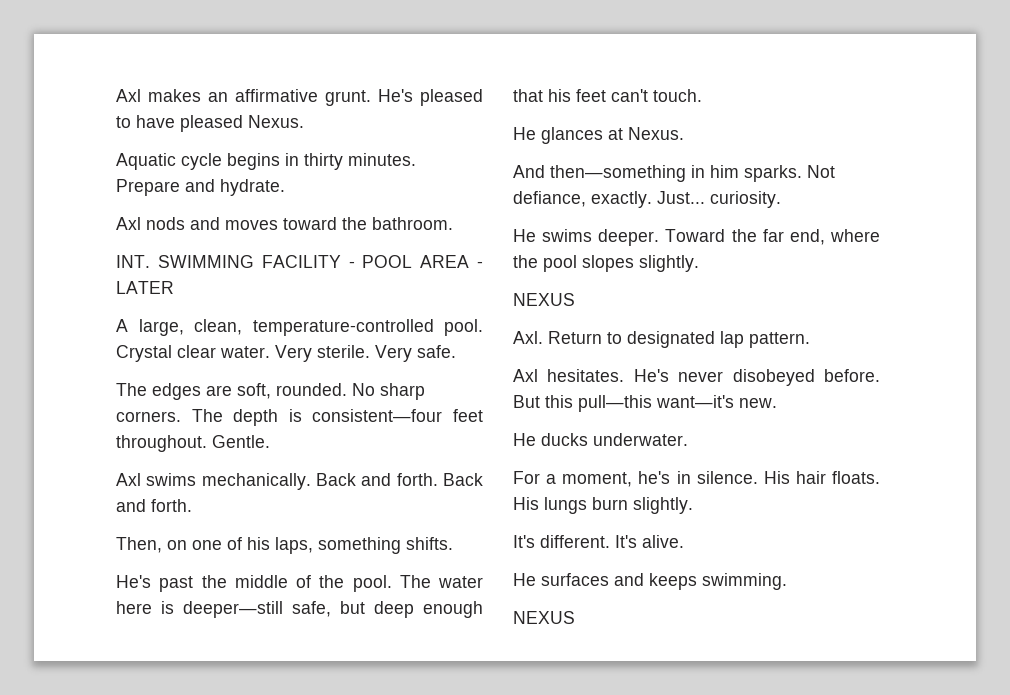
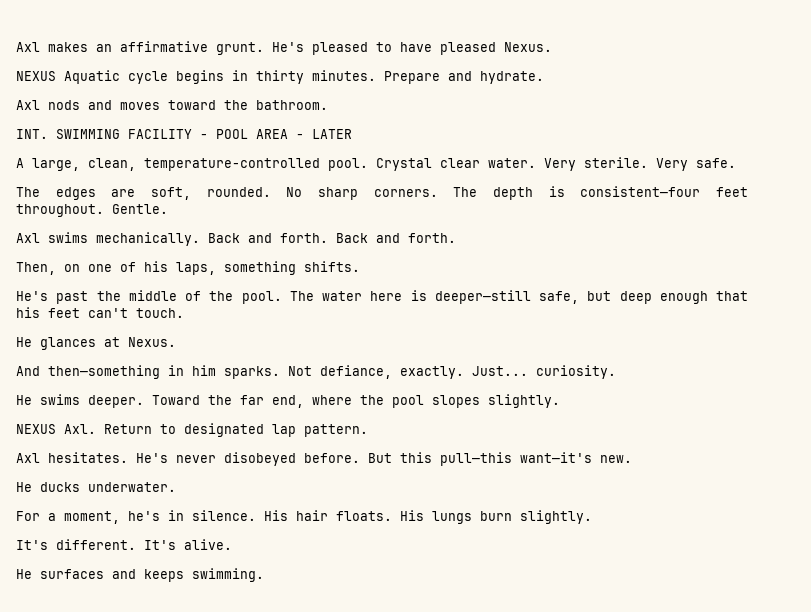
(304, 121) none -> [16,71,56,81] NEXUS
(575, 299) // -> (56, 429) none
[513,611,575,624] // NEXUS -> (264, 575) none

